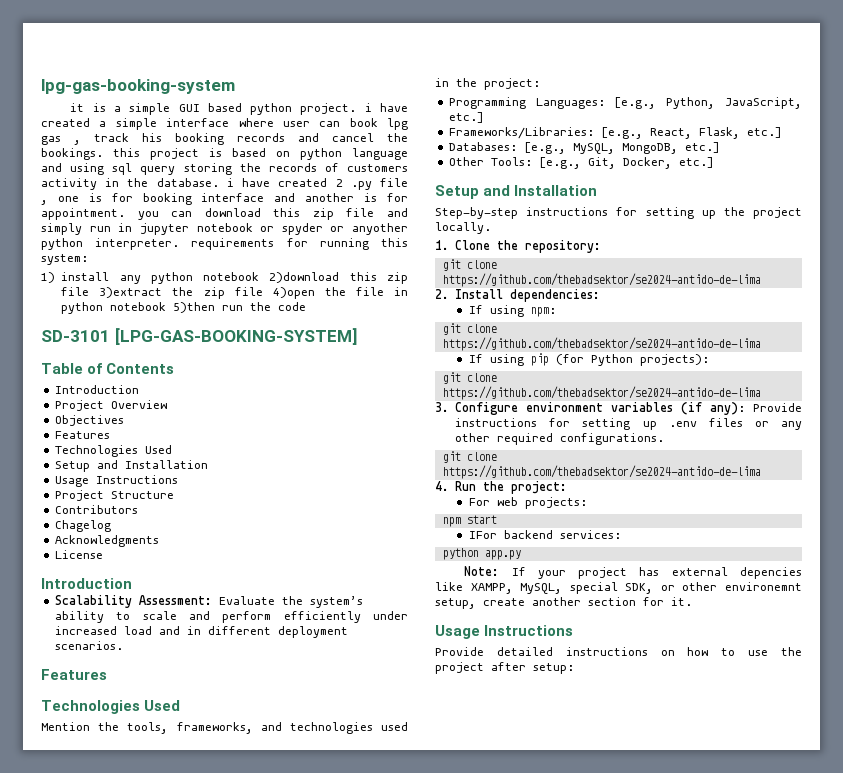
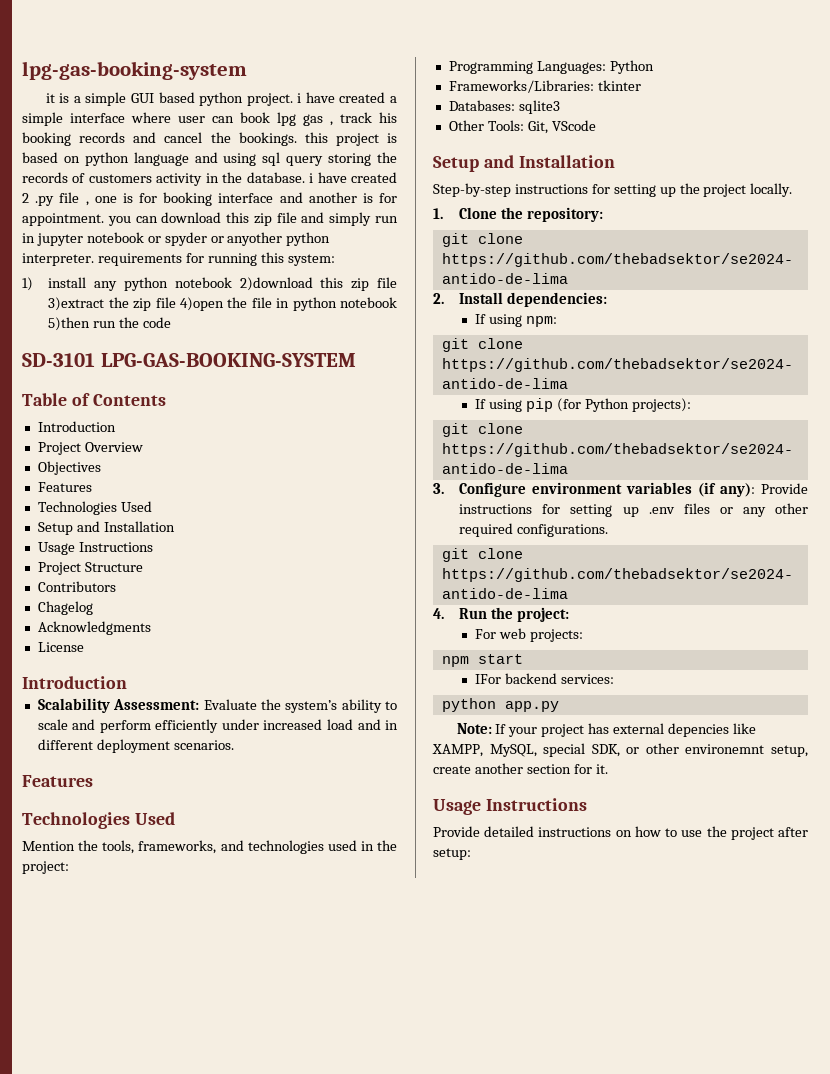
[114,328,357,345] [LPG-GAS-BOOKING-SYSTEM] -> [100,353,356,367] LPG-GAS-BOOKING-SYSTEM
[614,97,802,109] [448,112,484,123] [448,127,782,139] [448,142,720,154] [448,157,714,169] [e.g., Python, JavaScript, etc.] // Frameworks/Libraries: [e.g., React, Flask, etc.] // Databases: [e.g., MySQL, MongoDB, etc.] // Other Tools: [e.g., Git, Docker, etc.] -> [609,60,654,74] [448,80,641,93] [448,100,560,114] [448,120,596,134] Python // Frameworks/Libraries: tkinter // Databases: sqlite3 // Other Tools: Git, VScode

